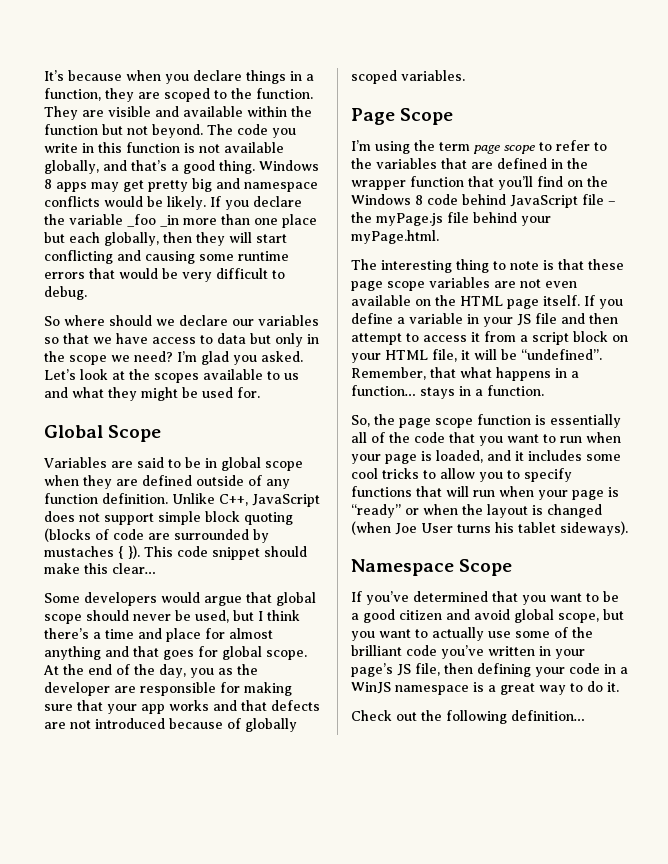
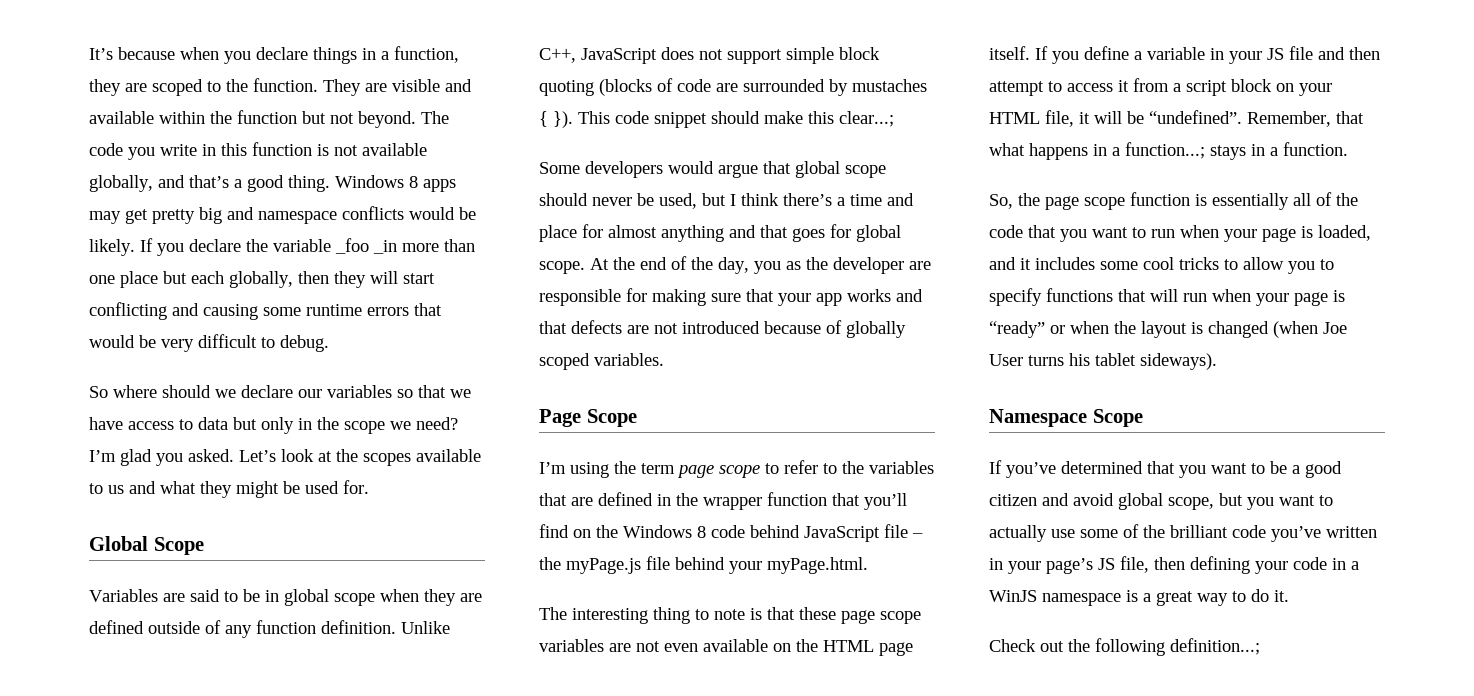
[112,563,156,574] clear… -> [839,111,894,127] clear...;
[351,385,416,396] function… -> [1125,142,1205,159] function...;
[511,710,585,721] definition… -> [1170,638,1260,655] definition...;

